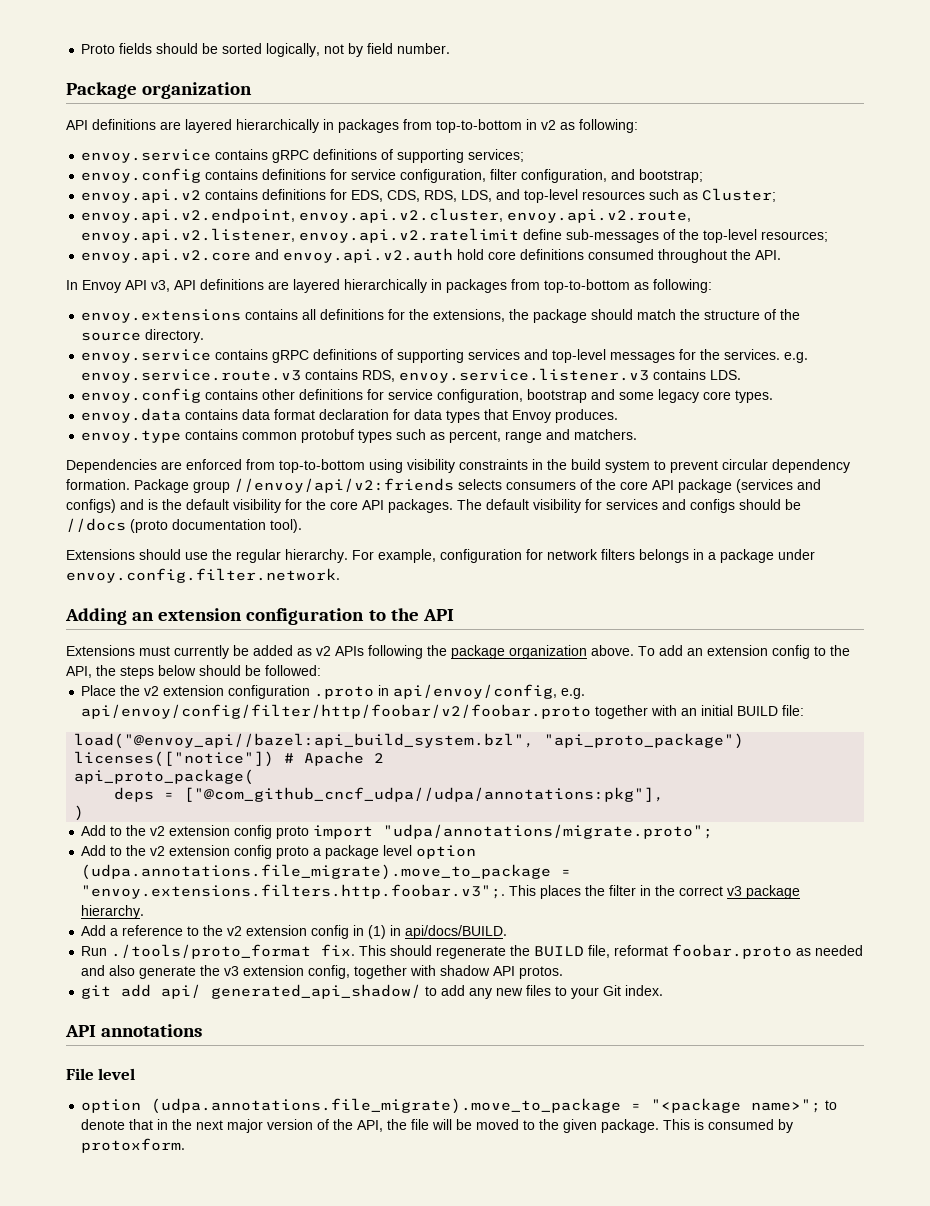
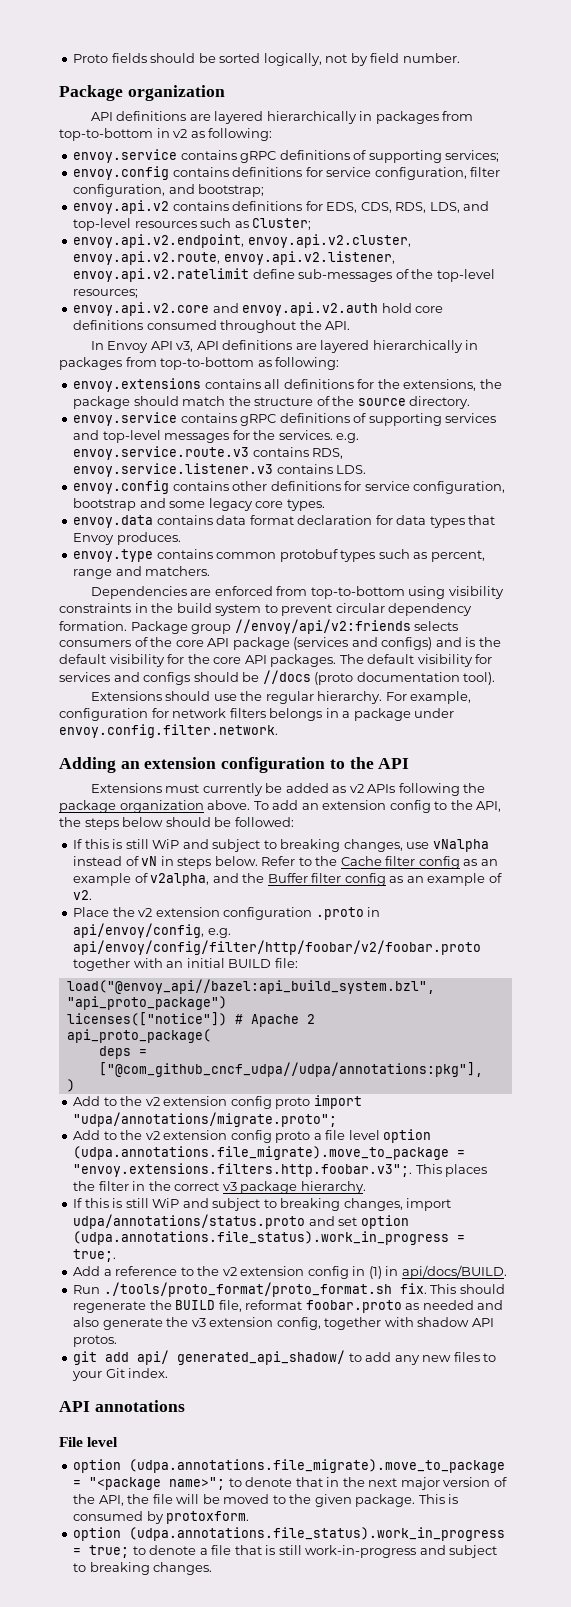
(321, 670) none -> [73,839,489,852] [73,856,498,869] [73,873,502,886] [73,890,93,900] // If this is still WiP and subject to breaking changes, use vNalpha instead of vN in steps below. Refer to the Cache filter config as an example of v2alpha, and the Buffer filter config as an example of v2.
[325,845,380,859] package -> [325,1130,346,1140] file
(145, 912) none -> [73,1198,452,1211] [73,1214,409,1229] [73,1231,466,1245] [73,1249,117,1262] // If this is still WiP and subject to breaking changes, import udpa/annotations/status.proto and set option (udpa.annotations.file_status).work_in_progress = true;.
[111,944,312,959] ./tools/proto_format -> [103,1282,392,1297] ./tools/proto_format/proto_format.sh
(186, 1145) none -> [73,1527,506,1541] [73,1545,498,1558] [73,1562,213,1575] // option (udpa.annotations.file_status).work_in_progress = true; to denote a file that is still work-in-progress and subject to breaking changes.

